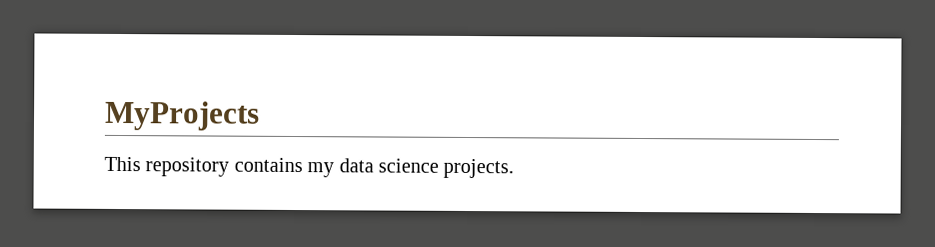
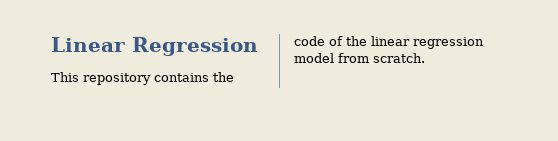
[104,100,260,131] MyProjects -> [51,37,258,56] Linear Regression
[307,158,515,179] my data science projects. -> [213,72,234,82] [294,36,484,49] [294,53,425,63] the code of the linear regression model from scratch.

